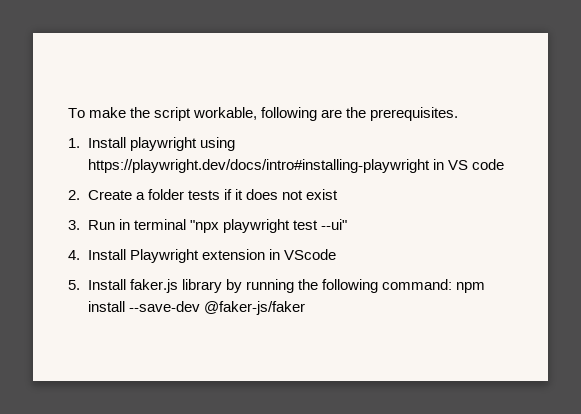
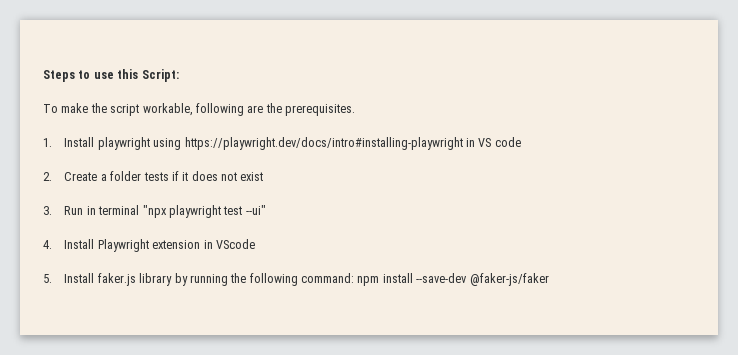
(68, 113) none -> [43,69,179,82] Steps to use this Script: //

